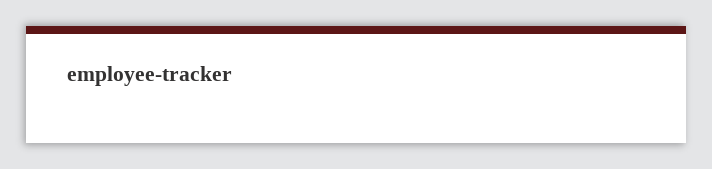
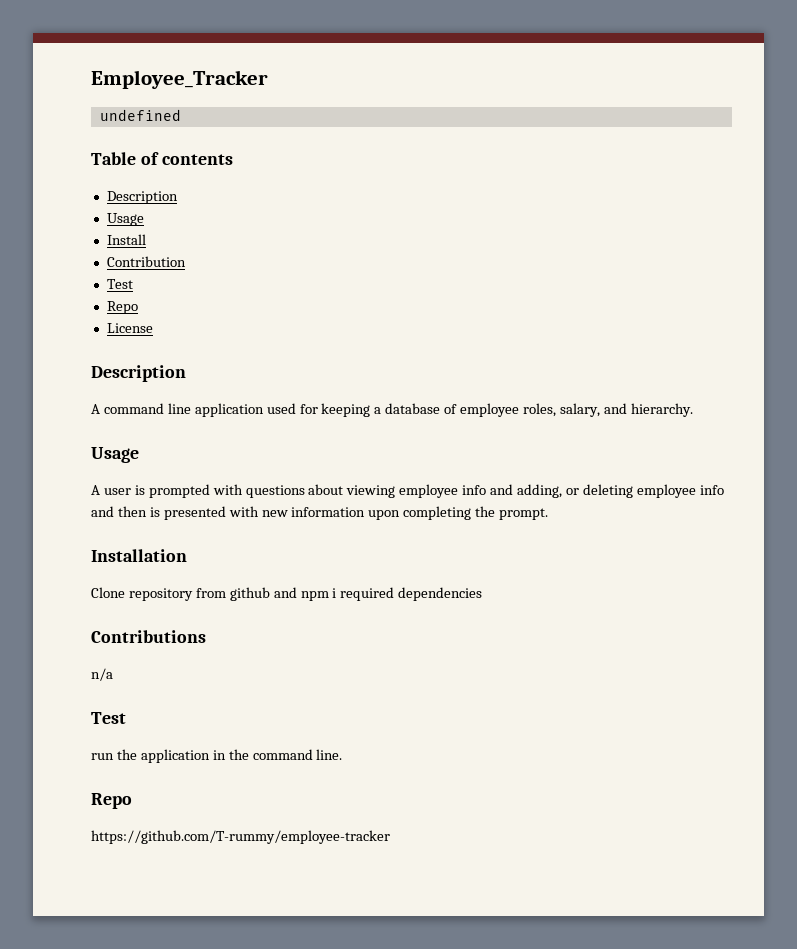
[67,66,232,86] employee-tracker -> [91,70,268,89] [99,109,181,121] [91,152,233,165] [106,191,178,204] [106,213,144,226] [106,234,146,245] [106,256,186,267] [106,279,133,289] [106,301,138,314] [106,323,153,333] [91,365,186,382] [91,403,693,417] [91,447,139,463] [91,484,724,498] [91,506,549,520] [91,549,187,562] [91,587,483,601] [91,630,206,643] [91,668,113,681] [91,712,126,724] [91,749,343,763] [91,793,132,809] [91,830,390,844] Employee_Tracker // undefined // Table of contents // Description // Usage // Install // Contribution // Test // Repo // License // Description // A command line application used for keeping a database of employee roles, salary, and hierarchy. // Usage // A user is prompted with questions about viewing employee info and adding, or deleting employee info and then is presented with new information upon completing the prompt. // Installation // Clone repository from github and npm i required dependencies // Contributions // n/a // Test // run the application in the command line. // Repo // https://github.com/T-rummy/employee-tracker

